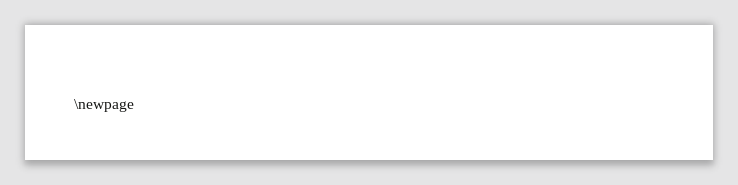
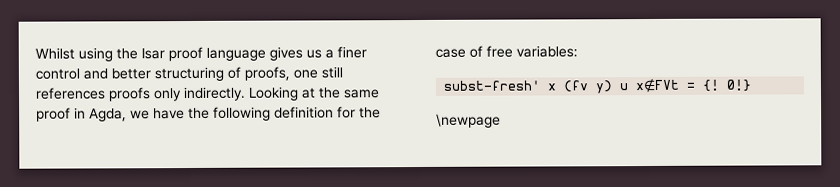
(74, 105) none -> [35,46,367,62] [35,66,343,82] [35,86,380,102] [36,106,381,122] [435,45,578,58] [443,78,752,94] Whilst using the Isar proof language gives us a finer control and better structuring of proofs, one still references proofs only indirectly. Looking at the same proof in Agda, we have the following definition for the case of free variables: // subst-fresh' x (fv y) u x∉FVt = {! 0!} //

